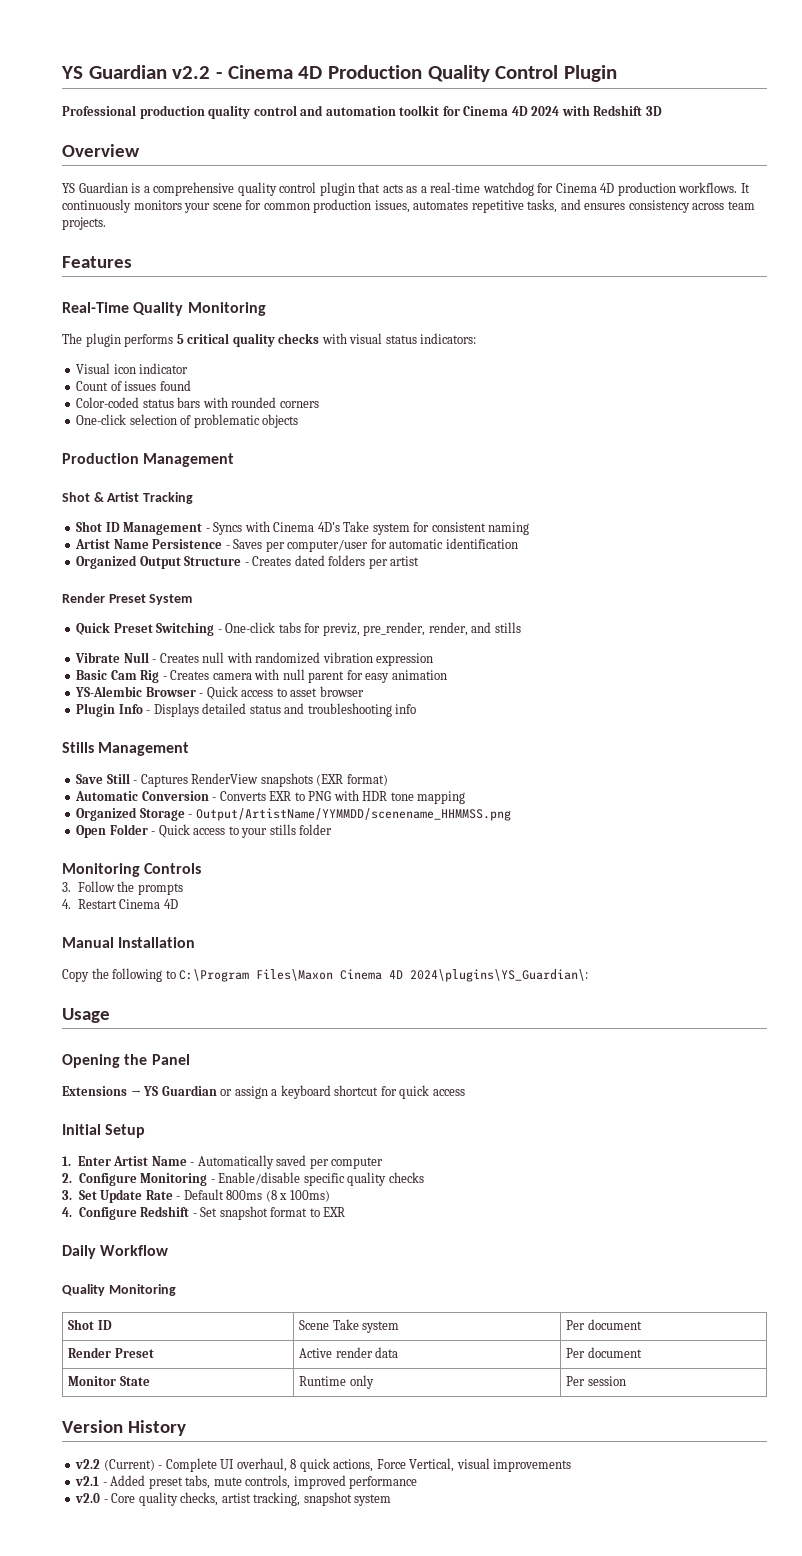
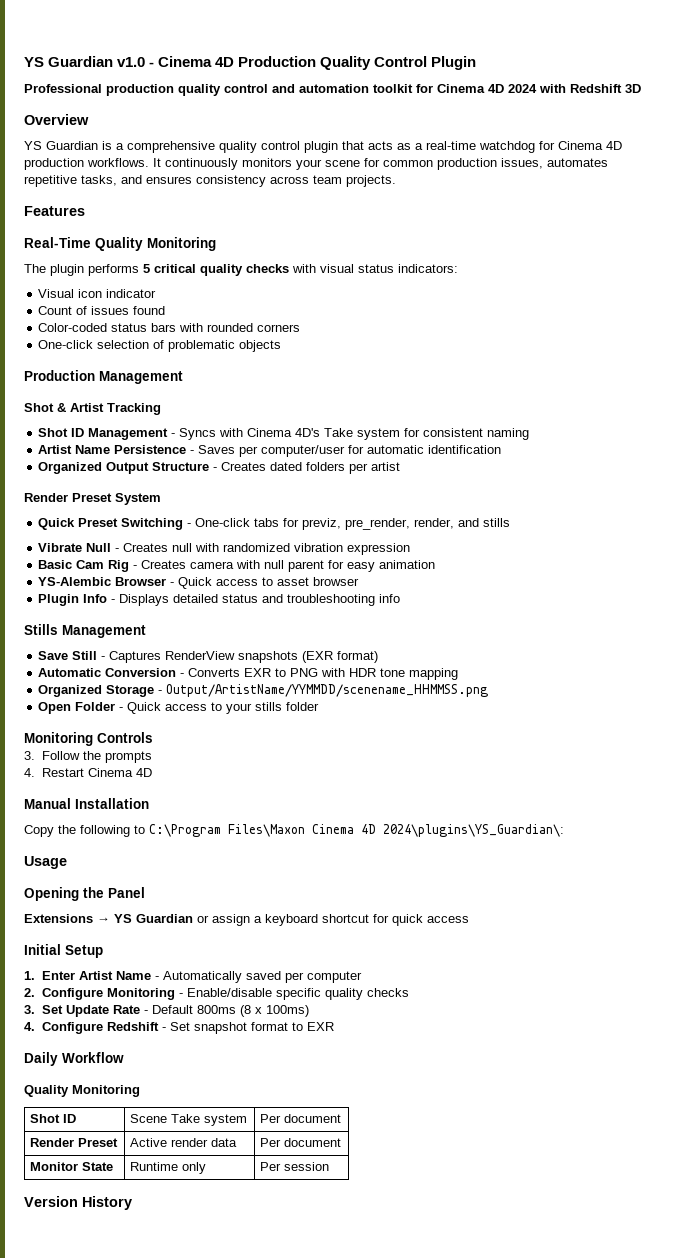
[61,65,211,79] YS Guardian v2.2 -> [24,56,146,67] YS Guardian v1.0
[75,1458,572,1472] [75,1475,418,1489] [75,1492,392,1506] // v2.2 (Current) - Complete UI overhaul, 8 quick actions, Force Vertical, visual improvements // v2.1 - Added preset tabs, mute controls, improved performance // v2.0 - Core quality checks, artist tracking, snapshot system -> (132, 1203) none

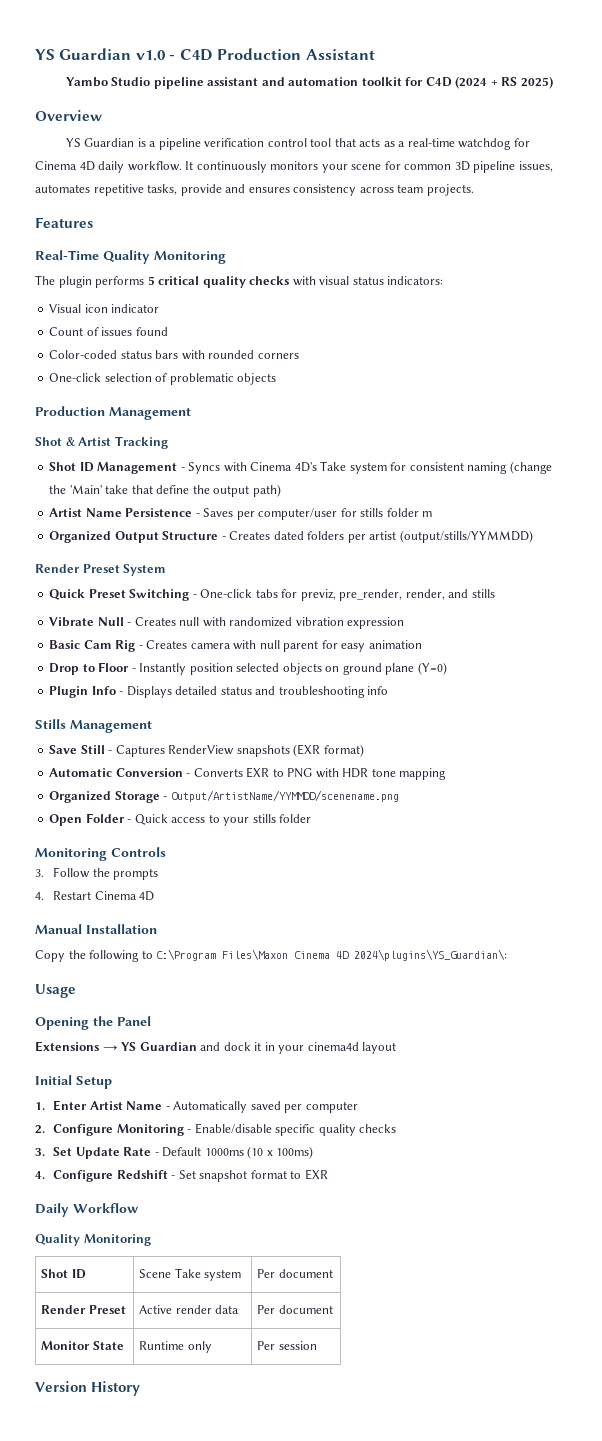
[158,56,477,70] [24,84,641,96] Cinema 4D Production Quality Control Plugin // Professional production quality control and automation toolkit for Cinema 4D 2024 with Redshift 3D -> [179,48,375,61] [65,76,553,89] C4D Production Assistant // Yambo Studio pipeline assistant and automation toolkit for C4D (2024 + RS 2025)
[127,141,338,153] comprehensive quality control plugin -> [158,138,332,150] pipeline verification control tool
[24,158,149,170] production workflows. -> [98,161,182,173] daily workflow.
[437,158,497,170] production -> [454,161,516,173] 3D pipeline
(117, 180) none -> [180,184,222,196] provide
(530, 434) none -> [509,461,552,474] [49,484,281,497] (change the 'Main' take that define the output path)
[367,445,502,454] automatic identification -> [360,508,433,517] stills folder m
(401, 466) none -> [399,530,533,543] (output/stills/YYMMDD)
[38,577,360,589] YS-Alembic Browser - Quick access to asset browser -> [49,662,447,675] Drop to Floor - Instantly position selected objects on ground plane (Y=0)
[166,684,489,697] Output/ArtistName/YYMMDD/scenename_HHMMSS.png -> [170,790,399,802] Output/ArtistName/YYMMDD/scenename.png
[197,914,469,926] or assign a keyboard shortcut for quick access -> [200,1042,397,1054] and dock it in your cinema4d layout
[196,1005,251,1017] 800ms (8 -> [204,1146,264,1159] 1000ms (10

